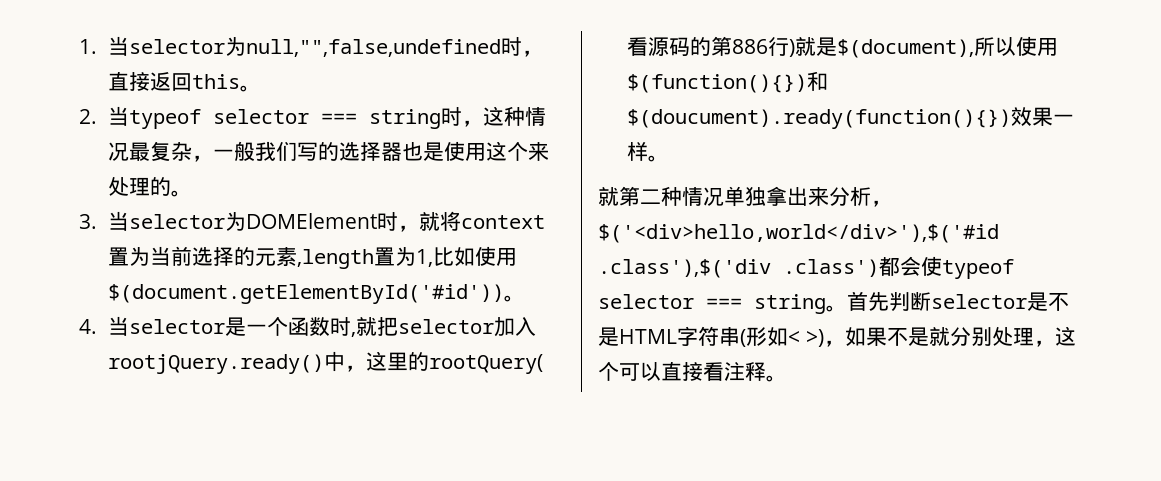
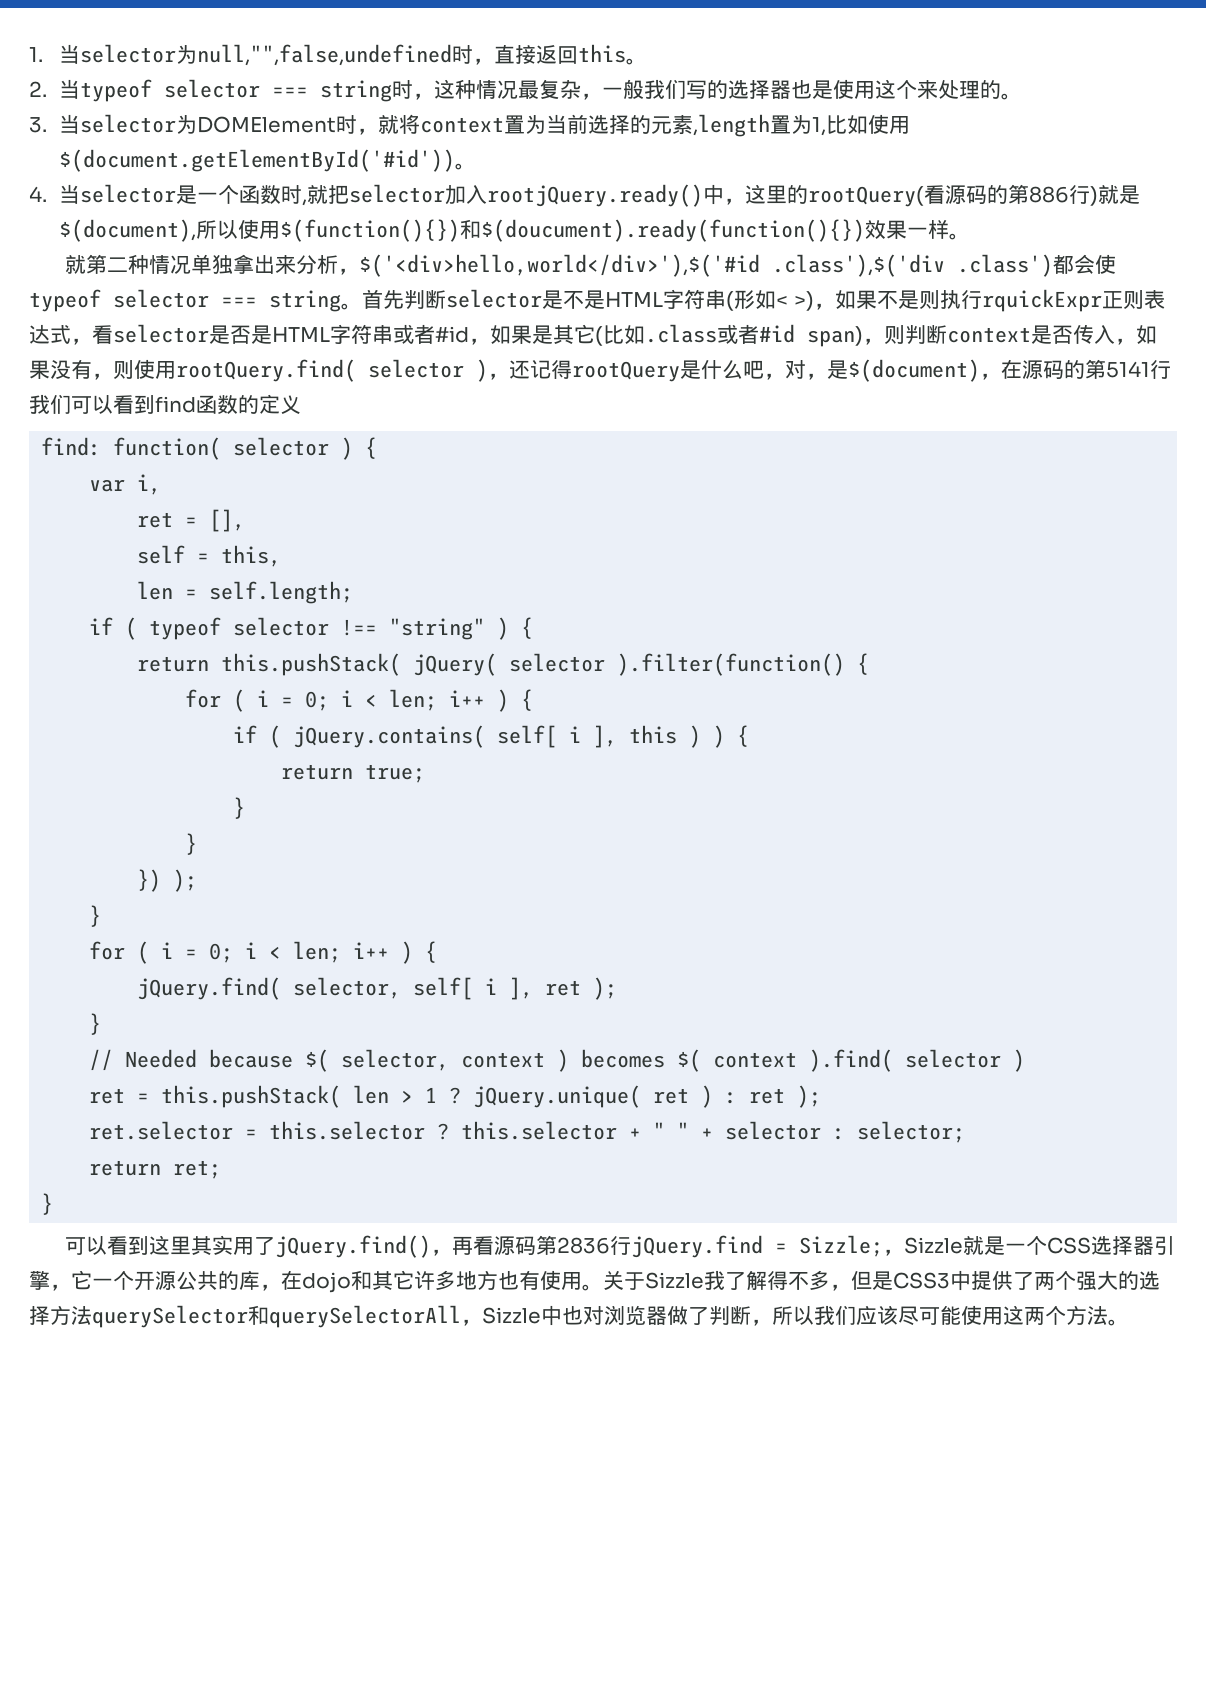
[928,326,1076,347] [598,362,766,381] 就分别处理，这个可以直接看注释 -> [918,289,1165,312] [29,324,1157,347] [29,359,1171,382] [29,394,301,414] [41,437,378,460] [89,474,162,495] [137,509,246,532] [137,545,282,567] [137,581,354,604] [89,617,534,640] [137,653,870,676] [185,689,534,712] [233,725,750,748] [281,764,426,783] [233,797,246,819] [185,833,198,855] [137,869,198,892] [89,905,102,927] [89,941,438,964] [137,977,618,1000] [89,1013,102,1035] [89,1049,1026,1072] [89,1085,822,1108] [89,1121,966,1143] [89,1160,222,1179] [41,1193,54,1215] [64,1235,1175,1258] [29,1270,1160,1293] [29,1305,1108,1328] 则执行rquickExpr正则表达式，看selector是否是HTML字符串或者#id，如果是其它(比如.class或者#id span)，则判断context是否传入，如果没有，则使用rootQuery.find( selector )，还记得rootQuery是什么吧，对，是$(document)，在源码的第5141行我们可以看到find函数的定义 // find: function( selector ) { // var i, // ret = [], // self = this, // len = self.length; // if ( typeof selector !== "string" ) { // return this.pushStack( jQuery( selector ).filter(function() { // for ( i = 0; i < len; i++ ) { // if ( jQuery.contains( self[ i ], this ) ) { // return true; // } // } // }) ); // } // for ( i = 0; i < len; i++ ) { // jQuery.find( selector, self[ i ], ret ); // } // // Needed because $( selector, context ) becomes $( context ).find( selector ) // ret = this.pushStack( len > 1 ? jQuery.unique( ret ) : ret ); // ret.selector = this.selector ? this.selector + " " + selector : selector; // return ret; // } // 可以看到这里其实用了jQuery.find()，再看源码第2836行jQuery.find = Sizzle;，Sizzle就是一个CSS选择器引擎，它一个开源公共的库，在dojo和其它许多地方也有使用。关于Sizzle我了解得不多，但是CSS3中提供了两个强大的选择方法querySelector和querySelectorAll，Sizzle中也对浏览器做了判断，所以我们应该尽可能使用这两个方法

